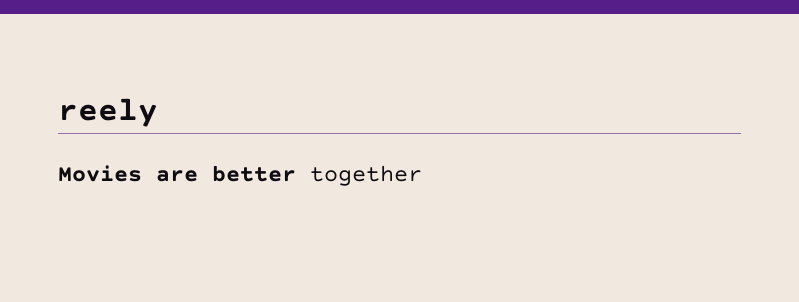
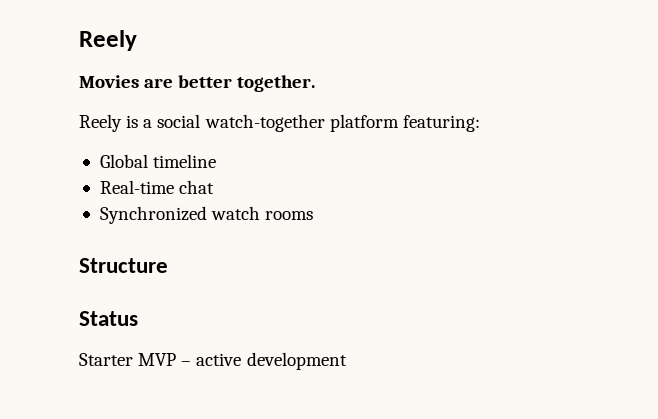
[58,98,158,127] reely -> [79,30,137,51] Reely
[310,165,422,186] together -> [237,75,316,92] [79,114,480,132] [99,154,217,168] [99,180,215,194] [99,206,314,224] [79,258,168,273] [79,311,138,326] [79,352,347,370] together. // Reely is a social watch-together platform featuring: // Global timeline // Real-time chat // Synchronized watch rooms // Structure // Status // Starter MVP – active development

